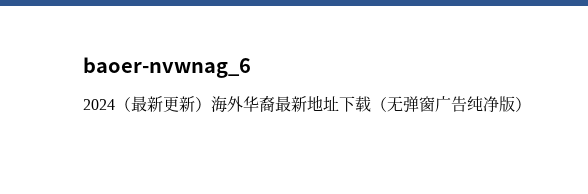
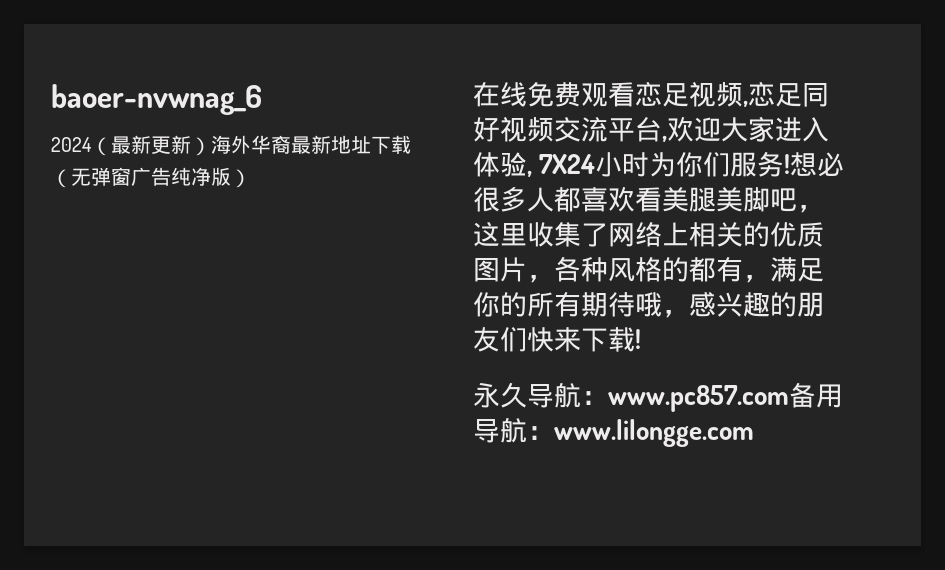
(531, 104) none -> [473,81,829,107] [473,116,829,142] [473,151,845,177] [473,186,824,213] [473,222,824,247] [473,256,824,283] [473,291,824,318] [473,327,641,352] [473,382,843,412] [473,417,754,447] // 在线免费观看恋足视频,恋足同好视频交流平台,欢迎大家进入体验, 7X24小时为你们服务!想必很多人都喜欢看美腿美脚吧，这里收集了网络上相关的优质图片，各种风格的都有，满足你的所有期待哦，感兴趣的朋友们快来下载! // 永久导航：www.pc857.com备用导航：www.lilongge.com

